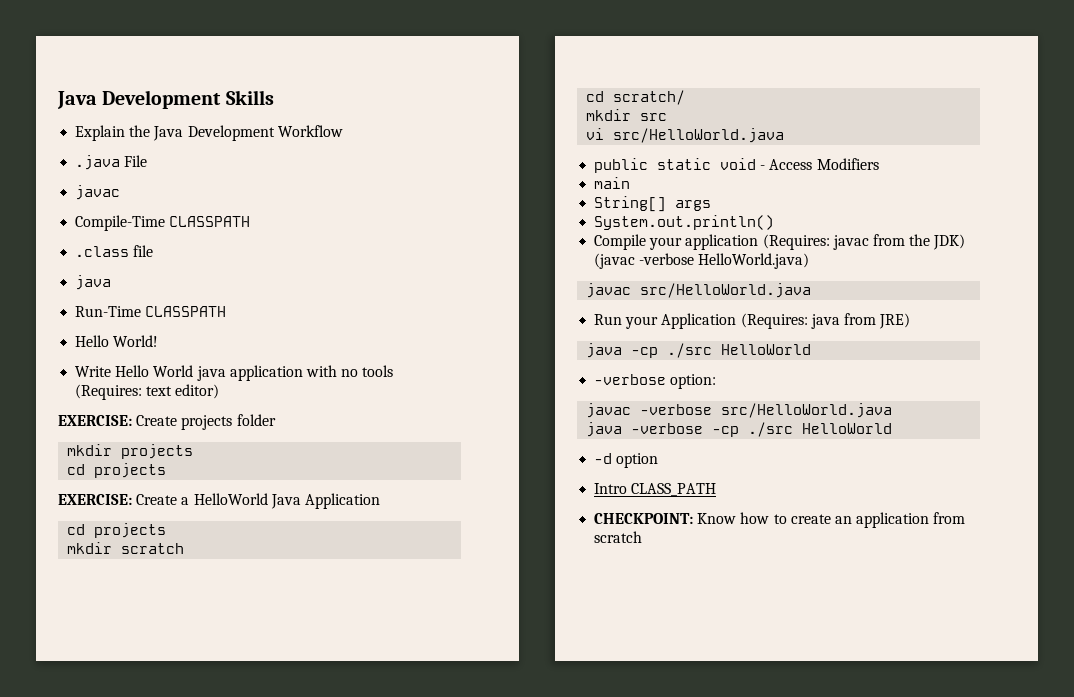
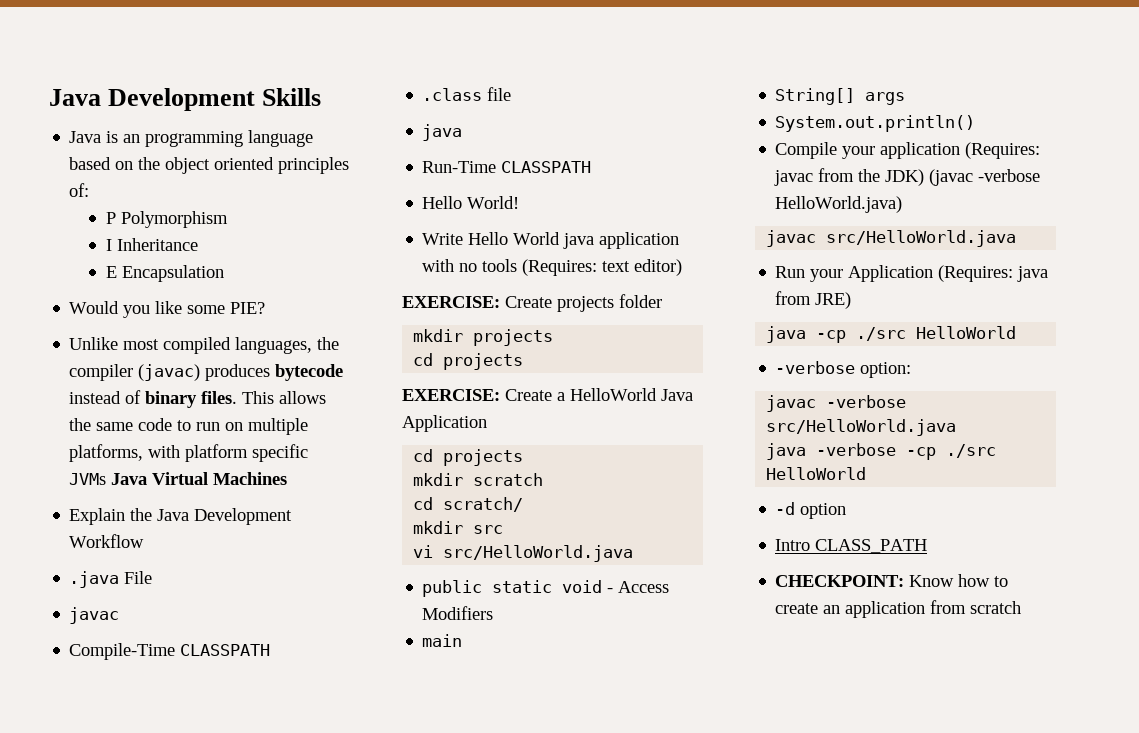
(274, 97) none -> [69,130,314,147] [69,157,350,174] [69,183,90,197] [105,211,228,228] [105,238,198,251] [105,265,224,282] [69,301,266,318] [69,337,340,354] [69,364,344,381] [69,390,327,408] [69,418,309,435] [69,444,309,462] [69,472,288,485] // Java is an programming language based on the object oriented principles of: // P Polymorphism // I Inheritance // E Encapsulation // Would you like some PIE? // Unlike most compiled languages, the compiler (javac) produces bytecode instead of binary files. This allows the same code to run on multiple platforms, with platform specific JVMs Java Virtual Machines

